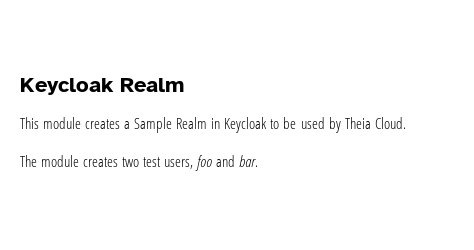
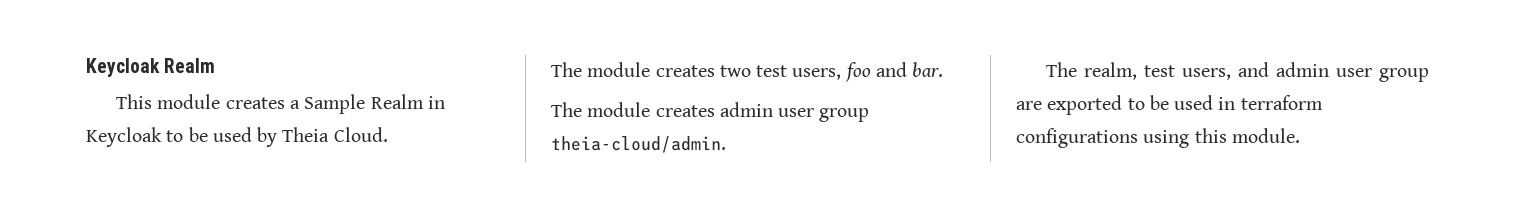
(259, 161) none -> [551,102,870,122] [551,136,726,153] [1046,62,1429,82] [1016,95,1323,115] [1016,128,1300,148] // The module creates admin user group theia-cloud/admin. // The realm, test users, and admin user group are exported to be used in terraform configurations using this module.

